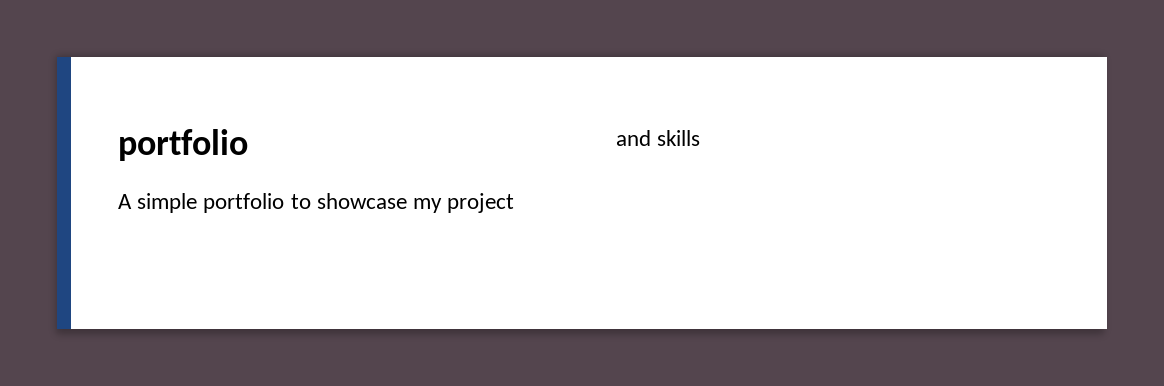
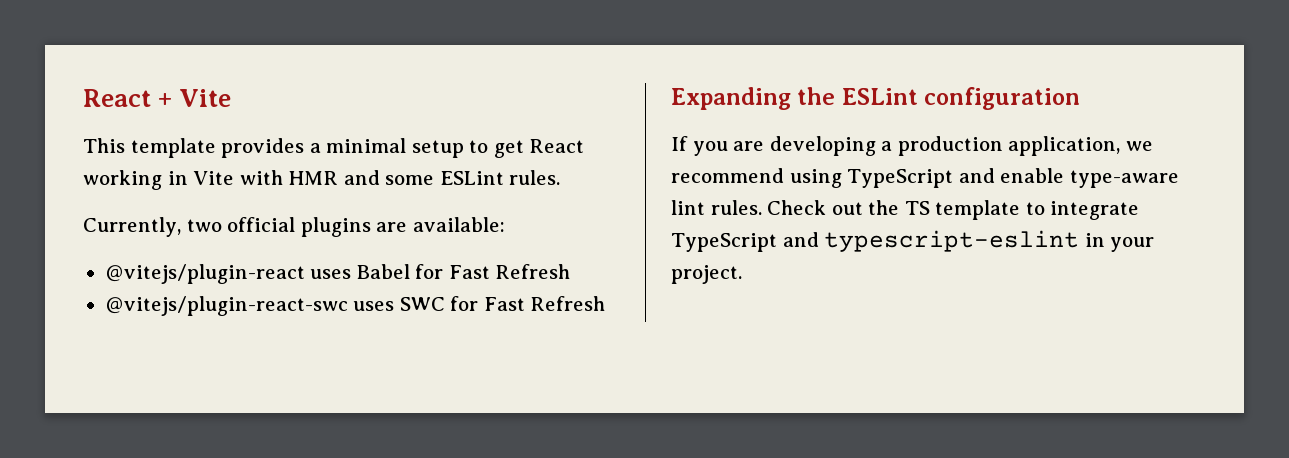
[118,129,248,161] [118,193,515,213] [616,130,701,146] portfolio // A simple portfolio to showcase my project and skills -> [83,89,232,107] [83,138,585,158] [83,170,561,190] [83,217,505,237] [105,264,571,284] [105,296,606,316] [671,87,1081,110] [671,136,1153,156] [671,168,1179,188] [671,200,1140,220] [671,230,1155,252] [671,265,742,284] React + Vite // This template provides a minimal setup to get React working in Vite with HMR and some ESLint rules. // Currently, two official plugins are available: // @vitejs/plugin-react uses Babel for Fast Refresh // @vitejs/plugin-react-swc uses SWC for Fast Refresh // Expanding the ESLint configuration // If you are developing a production application, we recommend using TypeScript and enable type-aware lint rules. Check out the TS template to integrate TypeScript and typescript-eslint in your project.

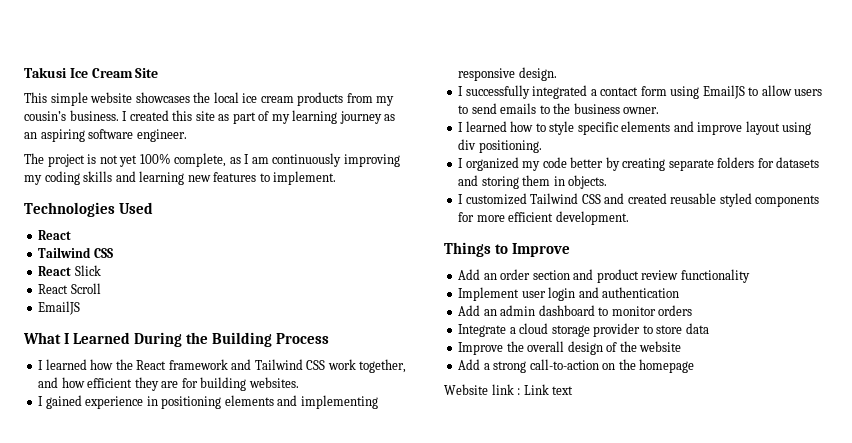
[83,89,232,107] [83,138,585,158] [83,170,561,190] [83,217,505,237] [105,264,571,284] [105,296,606,316] [671,87,1081,110] [671,136,1153,156] [671,168,1179,188] [671,200,1140,220] [671,230,1155,252] [671,265,742,284] React + Vite // This template provides a minimal setup to get React working in Vite with HMR and some ESLint rules. // Currently, two official plugins are available: // @vitejs/plugin-react uses Babel for Fast Refresh // @vitejs/plugin-react-swc uses SWC for Fast Refresh // Expanding the ESLint configuration // If you are developing a production application, we recommend using TypeScript and enable type-aware lint rules. Check out the TS template to integrate TypeScript and typescript-eslint in your project. -> [24,67,159,78] [24,92,395,106] [24,110,396,124] [24,129,187,142] [24,153,400,167] [24,171,337,185] [24,202,154,217] [38,230,72,240] [38,247,113,258] [38,265,101,276] [38,283,101,294] [38,301,81,315] [23,332,330,347] [38,359,407,373] [38,377,299,391] [38,395,378,409] [458,67,557,81] [458,85,823,99] [458,103,660,114] [458,121,812,135] [458,139,542,153] [458,157,820,171] [458,175,608,189] [458,193,820,207] [458,211,629,225] [444,242,571,257] [458,269,750,283] [458,287,680,301] [458,305,693,316] [458,323,709,337] [458,341,682,355] [458,359,695,373] [444,384,574,395] Takusi Ice Cream Site // This simple website showcases the local ice cream products from my cousin’s business. I created this site as part of my learning journey as an aspiring software engineer. // The project is not yet 100% complete, as I am continuously improving my coding skills and learning new features to implement. // Technologies Used // React // Tailwind CSS // React Slick // React Scroll // EmailJS // What I Learned During the Building Process // I learned how the React framework and Tailwind CSS work together, and how efficient they are for building websites. // I gained experience in positioning elements and implementing responsive design. // I successfully integrated a contact form using EmailJS to allow users to send emails to the business owner. // I learned how to style specific elements and improve layout using div positioning. // I organized my code better by creating separate folders for datasets and storing them in objects. // I customized Tailwind CSS and created reusable styled components for more efficient development. // Things to Improve // Add an order section and product review functionality // Implement user login and authentication // Add an admin dashboard to monitor orders // Integrate a cloud storage provider to store data // Improve the overall design of the website // Add a strong call-to-action on the homepage // Website link : Link text

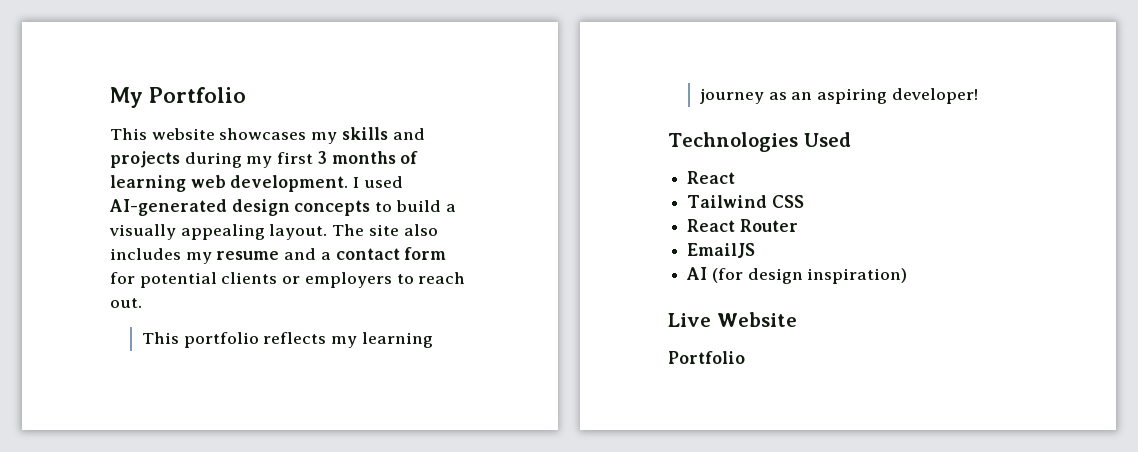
[24,67,159,78] [24,92,88,106] Takusi Ice Cream Site // This simple -> [110,87,246,108] [110,128,147,140] My Portfolio // This
[193,92,395,106] [24,110,270,124] the local ice cream products from my cousin’s business. I created this site as part of -> [311,127,425,144] [110,151,419,168] [110,175,403,192] [109,199,456,216] [109,224,438,240] [110,247,447,264] [110,272,466,288] [110,298,142,308] [141,332,327,348] my skills and projects during my first 3 months of learning web development. I used AI-generated design concepts to build a visually appealing layout. The site also includes my resume and a contact form for potential clients or employers to reach out. // This portfolio reflects
[88,129,187,142] [24,153,400,167] [24,171,337,185] software engineer. // The project is not yet 100% complete, as I am continuously improving my coding skills and learning new features to implement. -> [891,88,978,104] developer!
[74,265,101,276] [38,283,101,294] [38,301,81,315] [23,332,330,347] [38,359,407,373] [38,377,299,391] [38,395,378,409] [458,67,557,81] [458,85,823,99] [458,103,660,114] [458,121,812,135] [458,139,542,153] [458,157,820,171] [458,175,608,189] [458,193,820,207] [458,211,629,225] [444,242,571,257] [458,269,750,283] [458,287,680,301] [458,305,693,316] [458,323,709,337] [458,341,682,355] [458,359,695,373] [444,384,574,395] Slick // React Scroll // EmailJS // What I Learned During the Building Process // I learned how the React framework and Tailwind CSS work together, and how efficient they are for building websites. // I gained experience in positioning elements and implementing responsive design. // I successfully integrated a contact form using EmailJS to allow users to send emails to the business owner. // I learned how to style specific elements and improve layout using div positioning. // I organized my code better by creating separate folders for datasets and storing them in objects. // I customized Tailwind CSS and created reusable styled components for more efficient development. // Things to Improve // Add an order section and product review functionality // Implement user login and authentication // Add an admin dashboard to monitor orders // Integrate a cloud storage provider to store data // Improve the overall design of the website // Add a strong call-to-action on the homepage // Website link : Link text -> [739,219,798,232] [687,243,756,258] [686,267,908,284] [668,312,797,327] [668,351,745,364] Router // EmailJS // AI (for design inspiration) // Live Website // Portfolio

